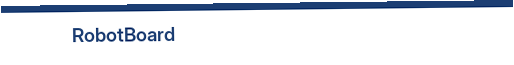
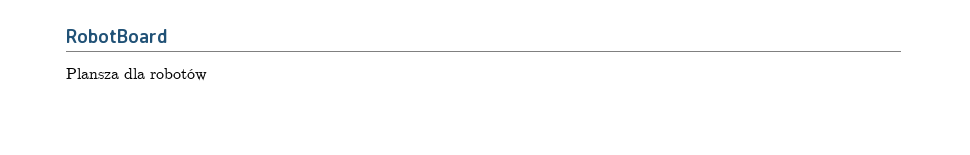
(176, 34) none -> [66,68,207,81] // Plansza dla robotów

